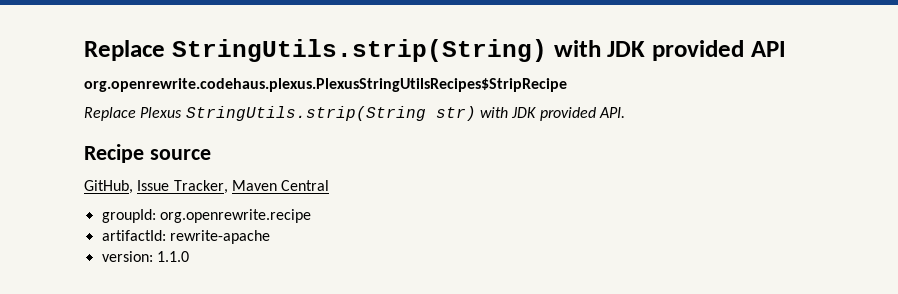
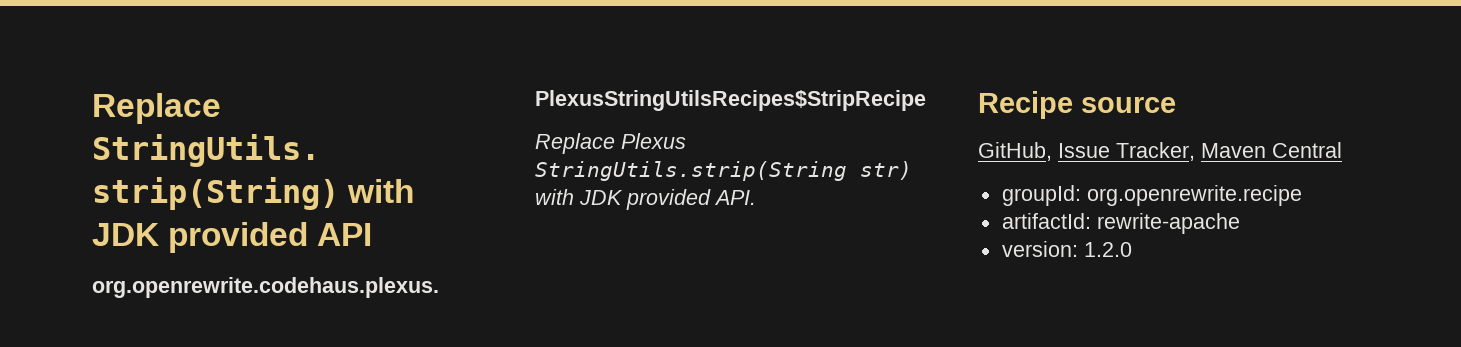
[156,251,189,262] 1.1.0 -> [1083,242,1132,257] 1.2.0

